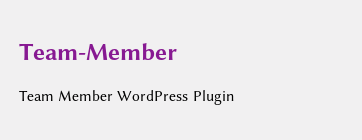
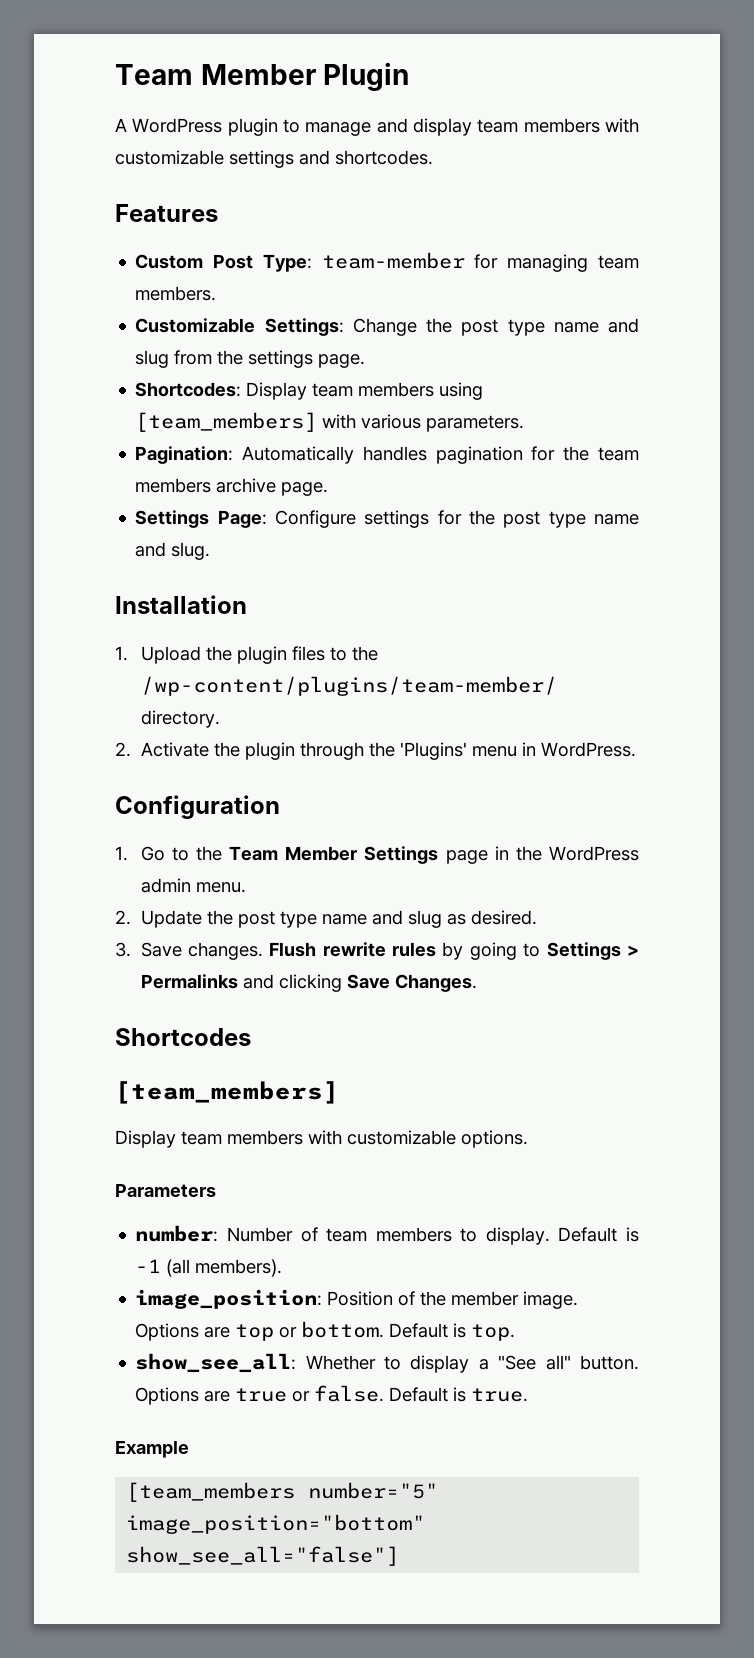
[19,43,177,61] [19,90,234,105] Team-Member // Team Member WordPress Plugin -> [115,62,410,91] [115,118,639,136] [115,150,433,168] [115,204,218,222] [135,252,639,272] [135,286,217,301] [135,318,639,336] [135,350,366,368] [135,382,484,400] [135,412,525,432] [135,446,639,464] [135,478,329,496] [135,510,639,528] [135,542,211,560] [115,595,247,614] [115,646,378,664] [140,676,557,696] [140,710,220,728] [115,742,636,760] [115,795,280,819] [115,846,639,864] [140,878,246,893] [115,910,537,928] [115,942,639,960] [140,974,477,992] [115,1028,251,1046] [115,1081,339,1104] [115,1130,528,1148] [115,1184,216,1197] [135,1225,639,1245] [135,1259,283,1277] [135,1289,579,1309] [135,1321,516,1341] [135,1353,639,1373] [135,1385,529,1405] [115,1441,189,1458] [126,1482,439,1502] [126,1514,426,1534] [126,1546,400,1566] Team Member Plugin // A WordPress plugin to manage and display team members with customizable settings and shortcodes. // Features // Custom Post Type: team-member for managing team members. // Customizable Settings: Change the post type name and slug from the settings page. // Shortcodes: Display team members using [team_members] with various parameters. // Pagination: Automatically handles pagination for the team members archive page. // Settings Page: Configure settings for the post type name and slug. // Installation // 1. Upload the plugin files to the /wp-content/plugins/team-member/ directory. // 2. Activate the plugin through the 'Plugins' menu in WordPress. // Configuration // 1. Go to the Team Member Settings page in the WordPress admin menu. // 2. Update the post type name and slug as desired. // 3. Save changes. Flush rewrite rules by going to Settings > Permalinks and clicking Save Changes. // Shortcodes // [team_members] // Display team members with customizable options. // Parameters // number: Number of team members to display. Default is -1 (all members). // image_position: Position of the member image. Options are top or bottom. Default is top. // show_see_all: Whether to display a "See all" button. Options are true or false. Default is true. // Example // [team_members number="5" image_position="bottom" show_see_all="false"]

